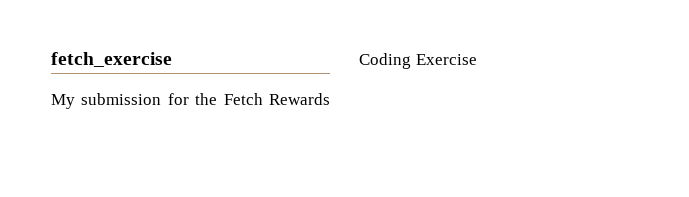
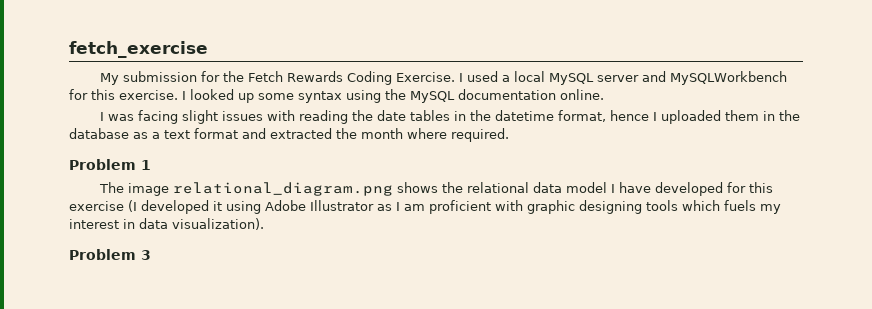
[415,54,477,65] Exercise -> [395,71,787,85] [69,89,604,103] [99,110,800,124] [69,128,509,142] [69,159,151,170] [98,182,773,196] [69,200,781,214] [69,218,264,230] [69,249,151,260] Exercise. I used a local MySQL server and MySQLWorkbench for this exercise. I looked up some syntax using the MySQL documentation online. // I was facing slight issues with reading the date tables in the datetime format, hence I uploaded them in the database as a text format and extracted the month where required. // Problem 1 // The image relational_diagram.png shows the relational data model I have developed for this exercise (I developed it using Adobe Illustrator as I am proficient with graphic designing tools which fuels my interest in data visualization). // Problem 3

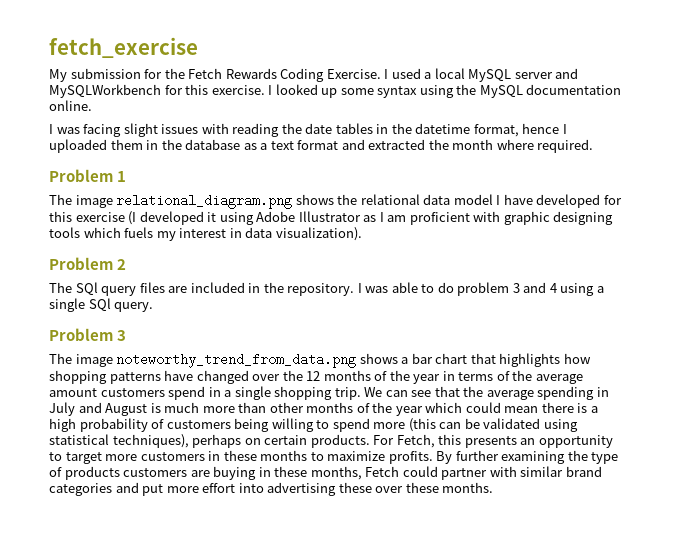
[141,250,151,260] 3 -> [117,259,127,270] [49,282,604,296] [49,298,154,312] [49,328,127,341] [49,353,591,368] [49,370,583,384] [49,386,609,400] [49,402,598,416] [49,418,578,432] [49,434,613,448] [49,450,619,464] [49,466,602,480] [49,482,494,496] 2 // The SQl query files are included in the repository. I was able to do problem 3 and 4 using a single SQl query. // Problem 3 // The image noteworthy_trend_from_data.png shows a bar chart that highlights how shopping patterns have changed over the 12 months of the year in terms of the average amount customers spend in a single shopping trip. We can see that the average spending in July and August is much more than other months of the year which could mean there is a high probability of customers being willing to spend more (this can be validated using statistical techniques), perhaps on certain products. For Fetch, this presents an opportunity to target more customers in these months to maximize profits. By further examining the type of products customers are buying in these months, Fetch could partner with similar brand categories and put more effort into advertising these over these months.

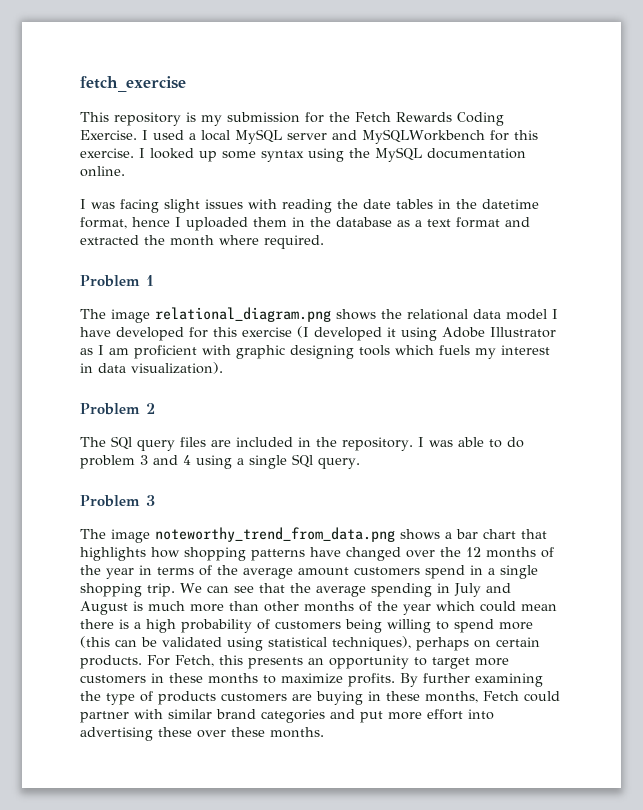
[49,69,67,82] My -> [80,112,222,126] This repository is my

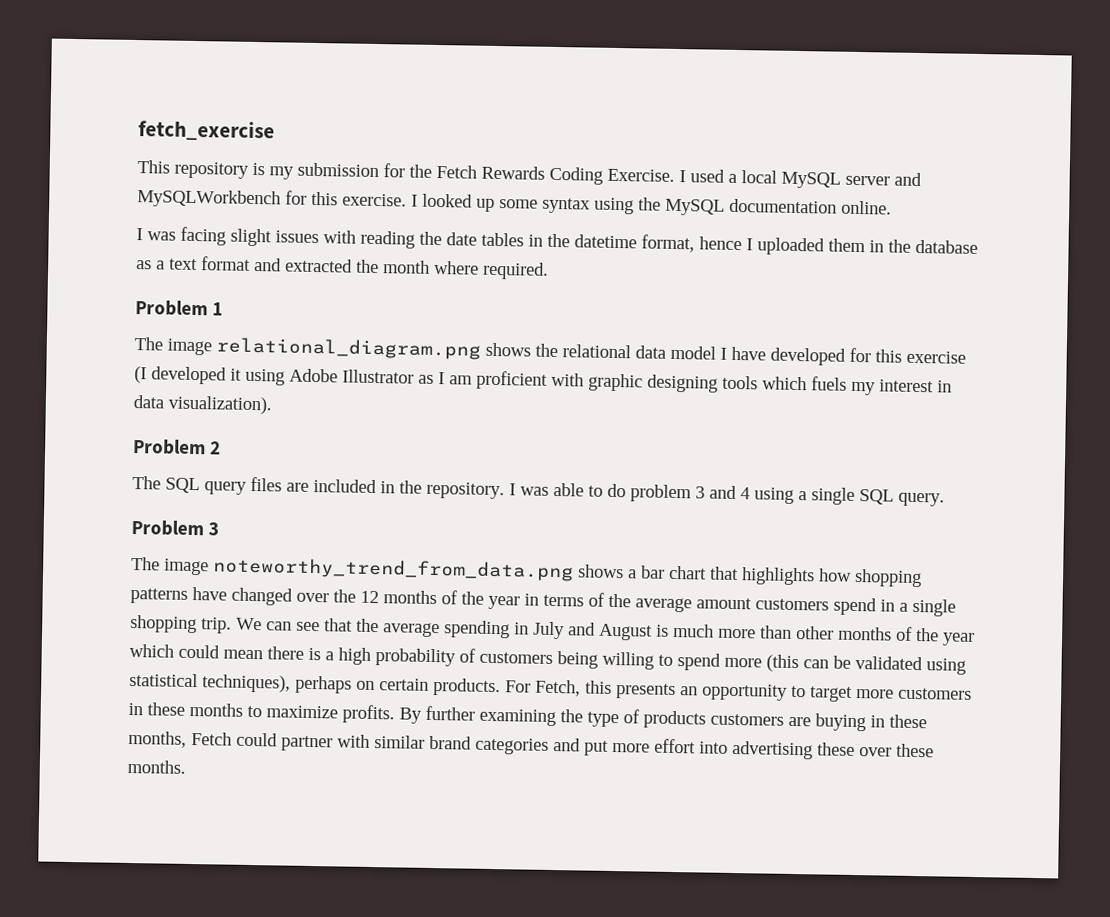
[111,436,132,450] SQl -> [165,477,200,494] SQL
[292,454,313,468] SQl -> [859,489,894,505] SQL

